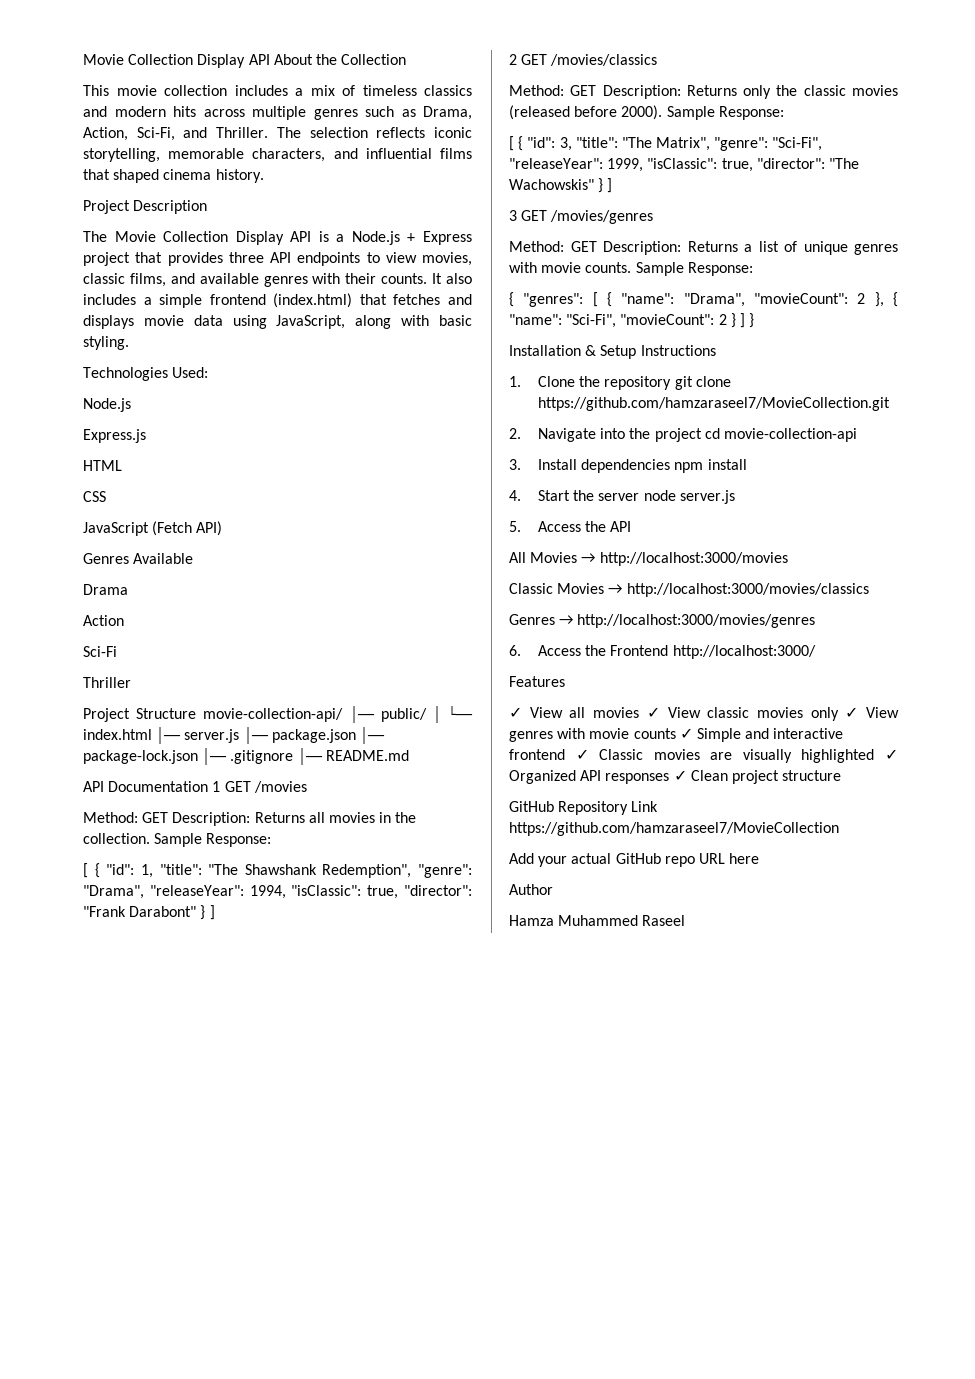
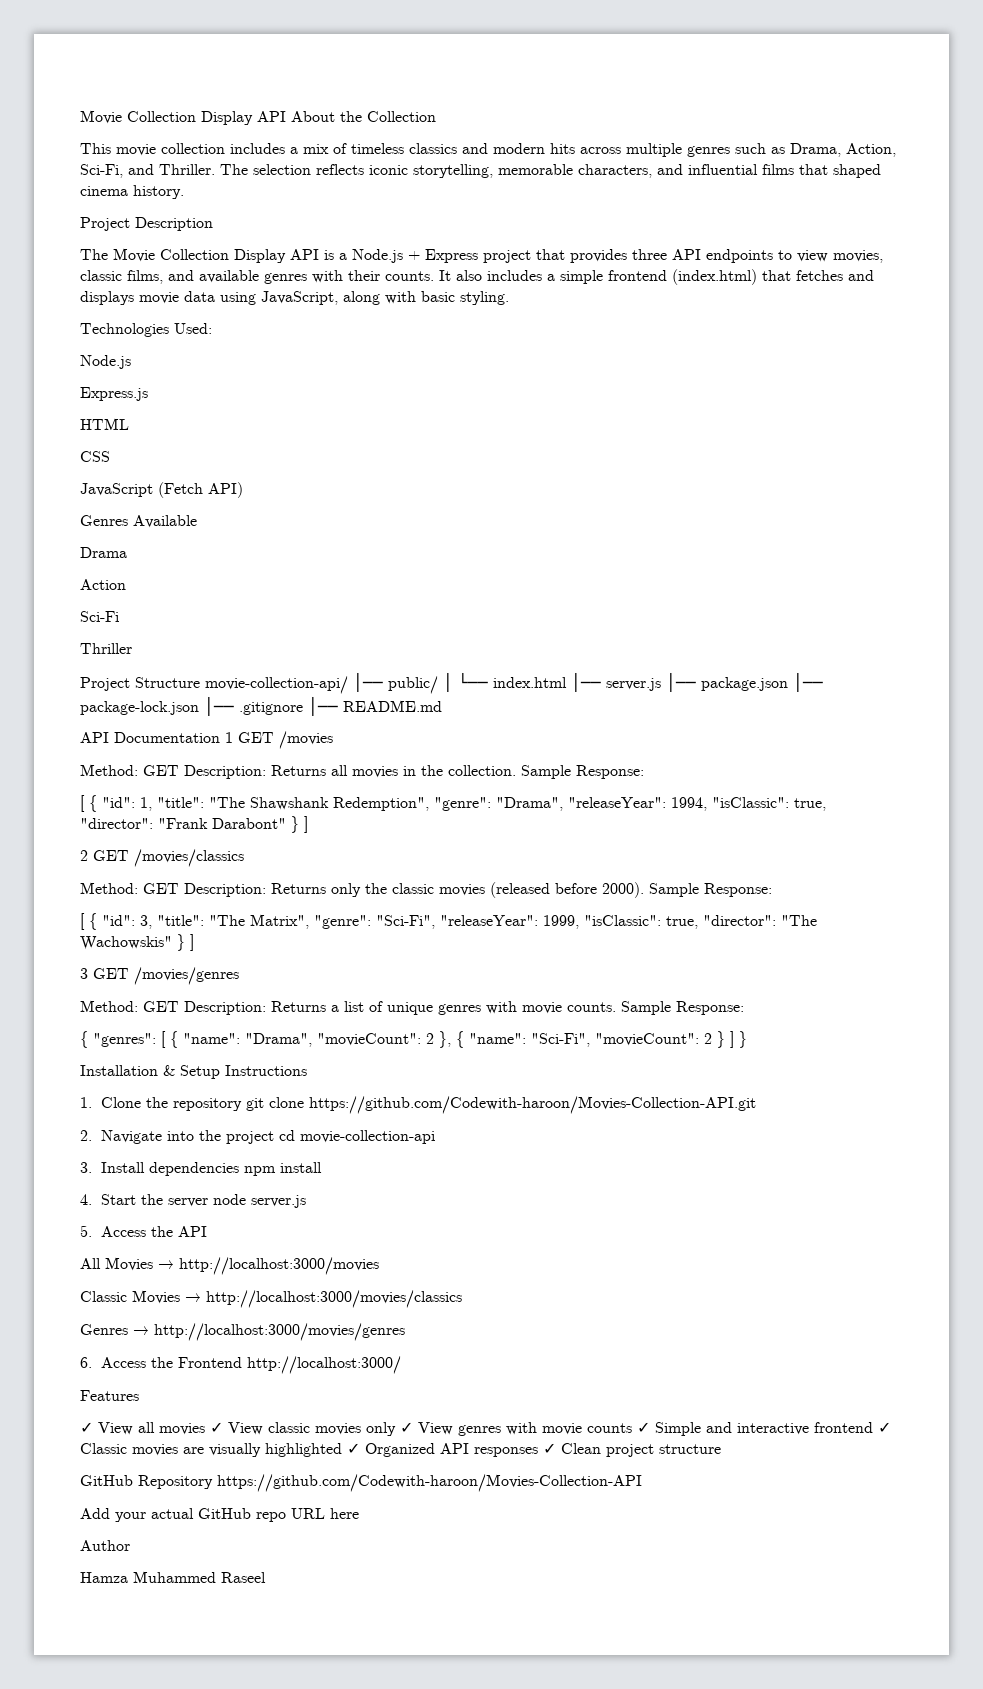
[538,397,891,411] https://github.com/hamzaraseel7/MovieCollection.git -> [308,1096,756,1114] https://github.com/Codewith-haroon/Movies-Collection-API.git
[631,801,659,812] [509,822,839,836] Link https://github.com/hamzaraseel7/MovieCollection -> [217,1474,642,1492] https://github.com/Codewith-haroon/Movies-Collection-API

